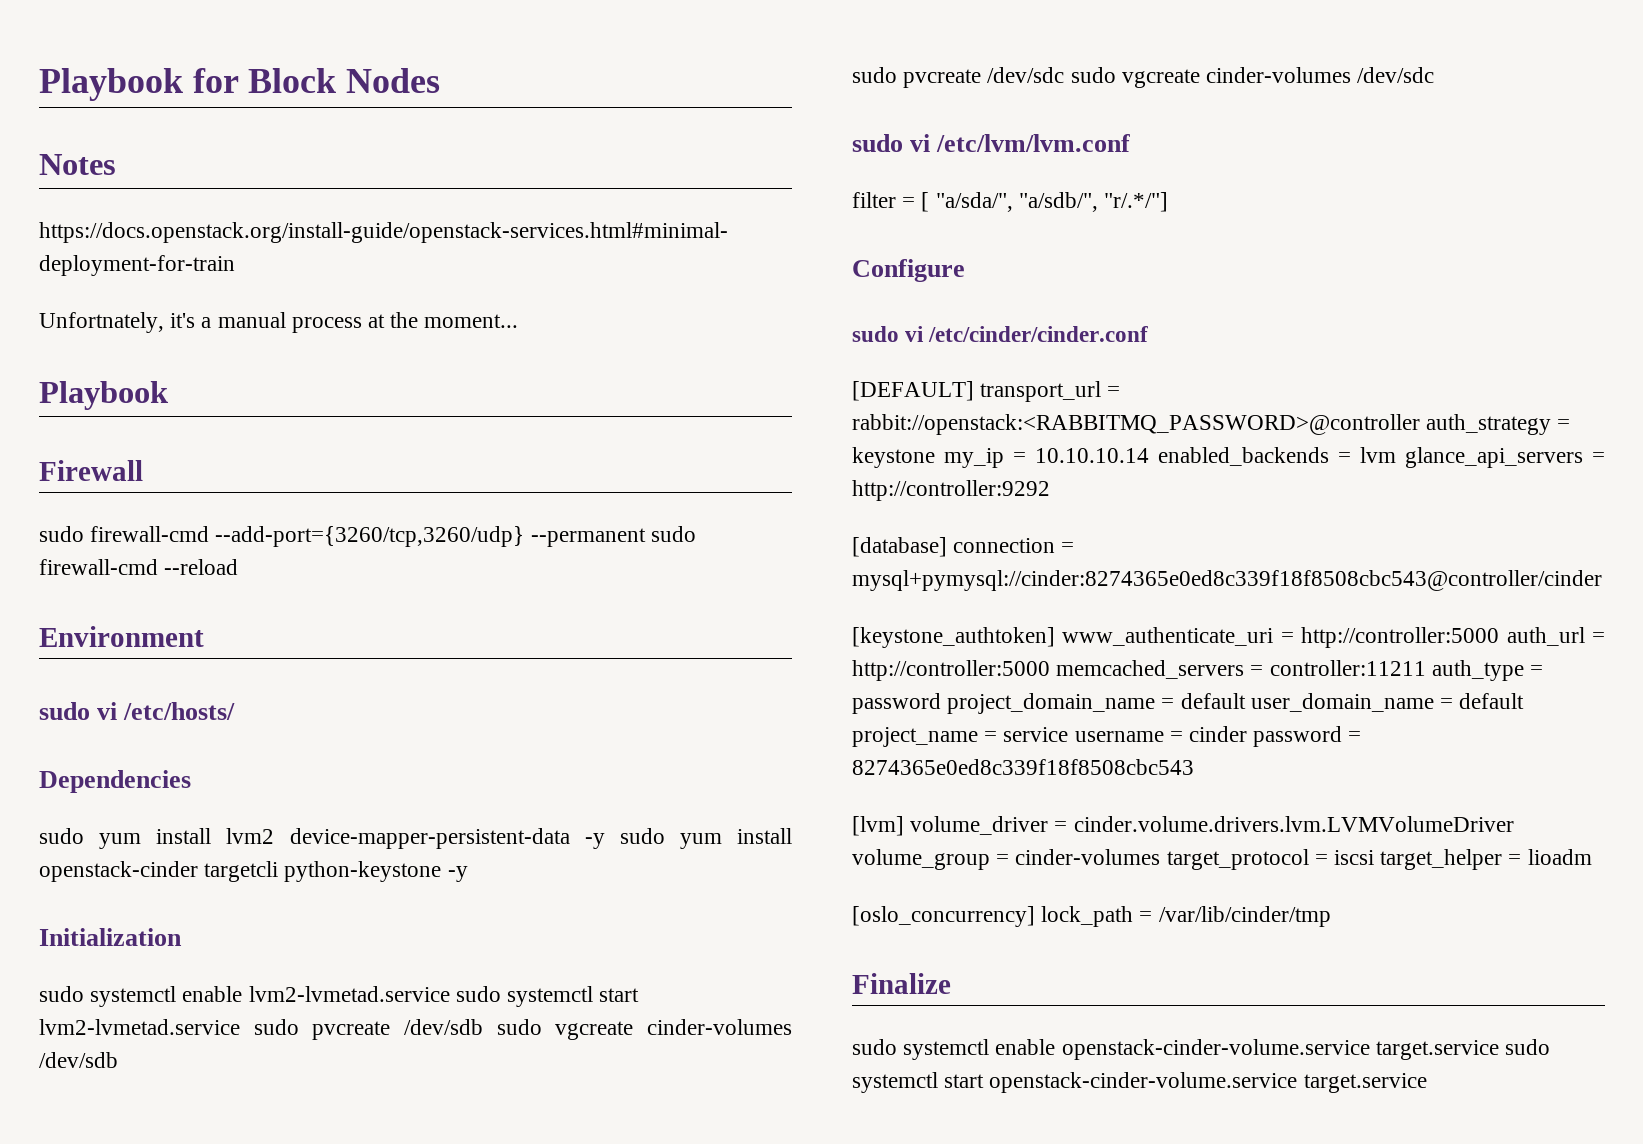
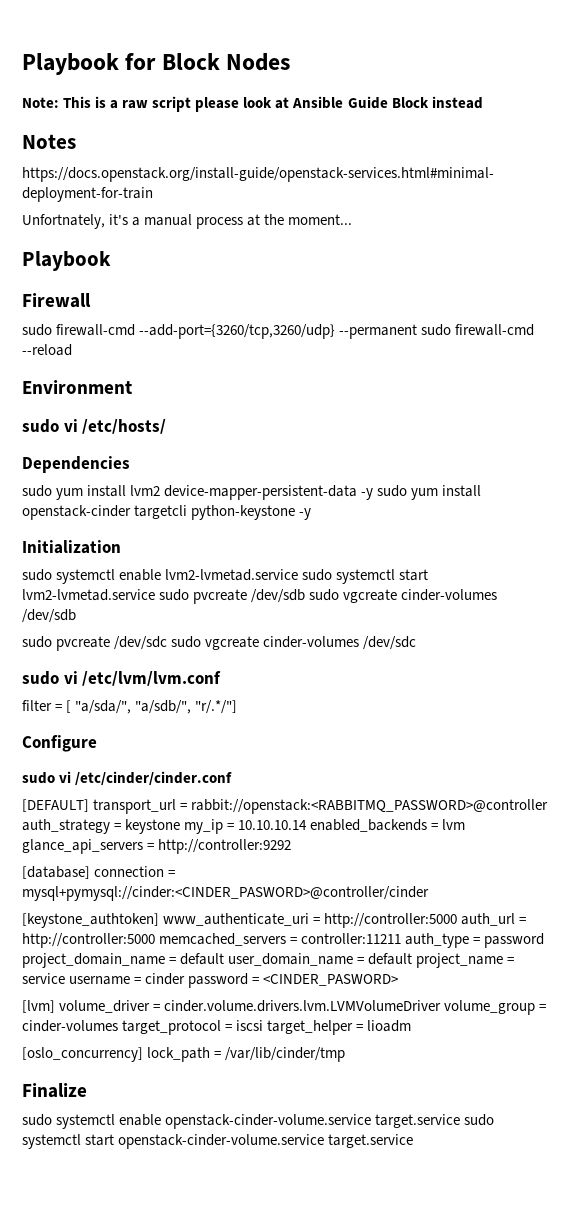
(441, 80) none -> [22,96,483,112] // Note: This is a raw script please look at Ansible Guide Block instead
[852,570,1602,591] mysql+pymysql://cinder:8274365e0ed8c339f18f8508cbc543@controller/cinder -> [22,886,429,901] mysql+pymysql://cinder:<CINDER_PASWORD>@controller/cinder
[852,759,1194,775] 8274365e0ed8c339f18f8508cbc543 -> [263,974,399,986] <CINDER_PASWORD>

